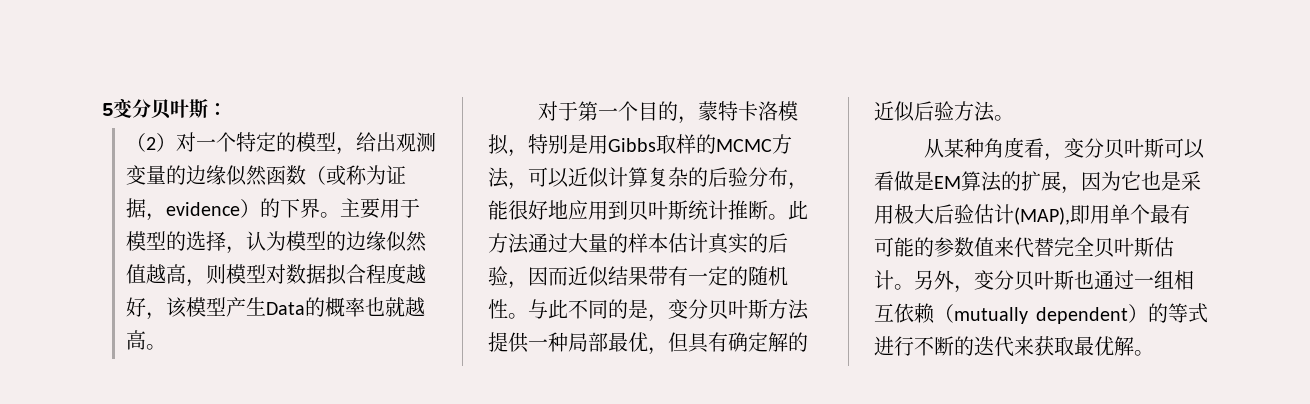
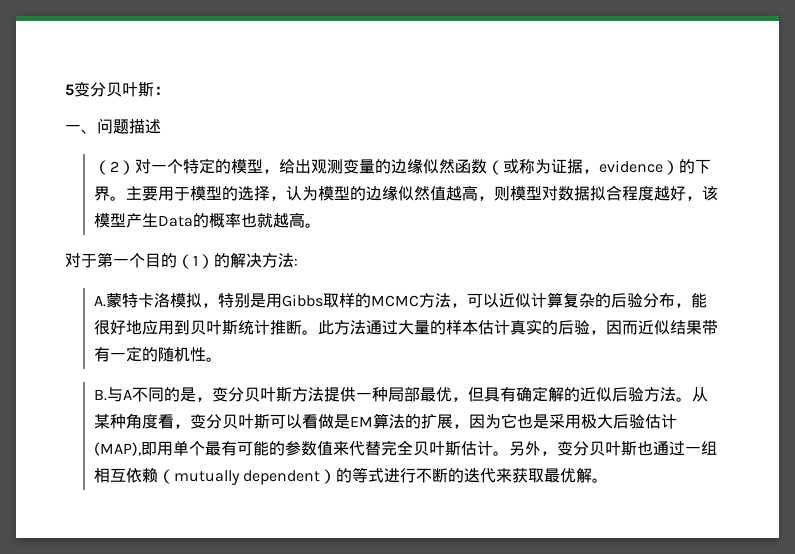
(227, 109) none -> [65,118,161,134] // 一、问题描述
[678,116,699,124] ， -> [177,253,298,269] [94,295,107,307] （1）的解决方法: // A.
[528,299,568,319] 与此 -> [94,387,133,402] // B.与A
(1014, 118) // -> (693, 399) none

